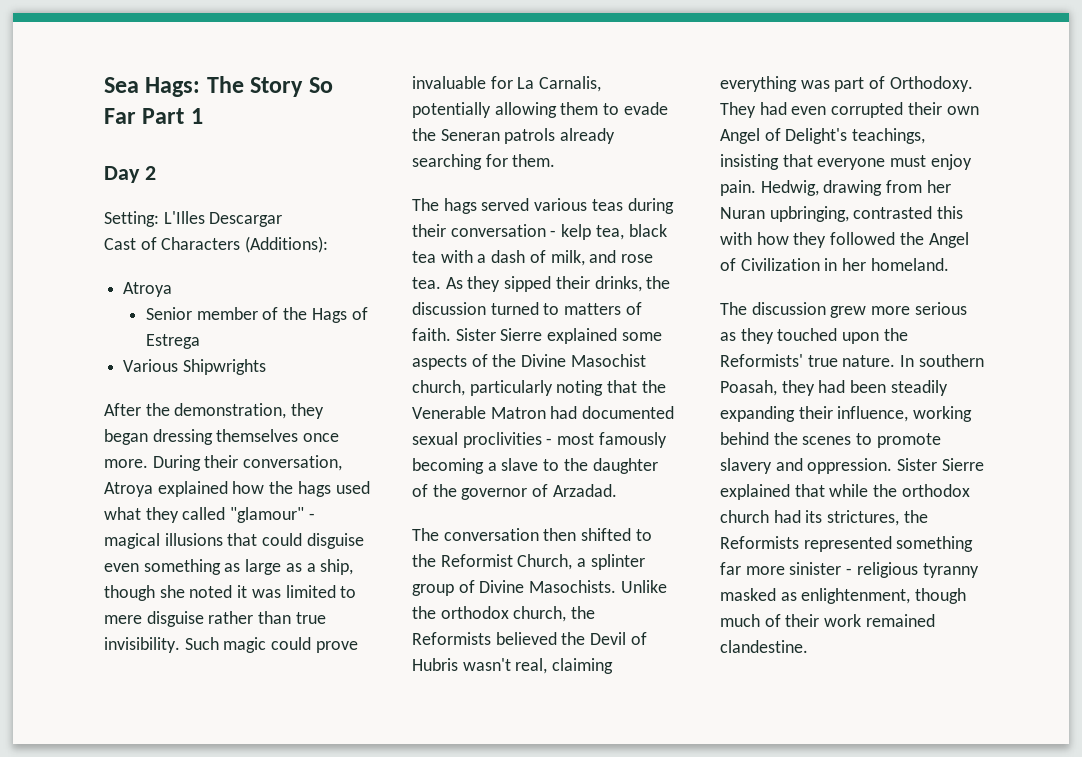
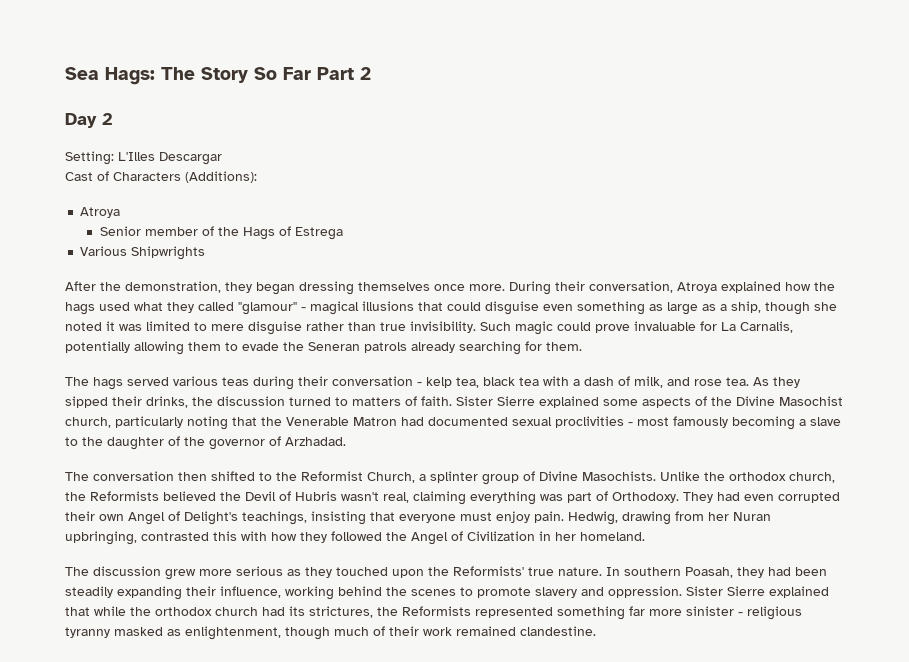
[190,108,203,124] 1 -> [360,67,371,80] 2
[552,484,617,497] Arzadad. -> [285,437,346,446] Arzhadad.

